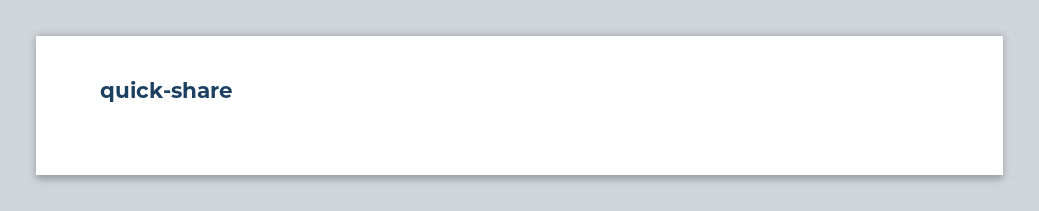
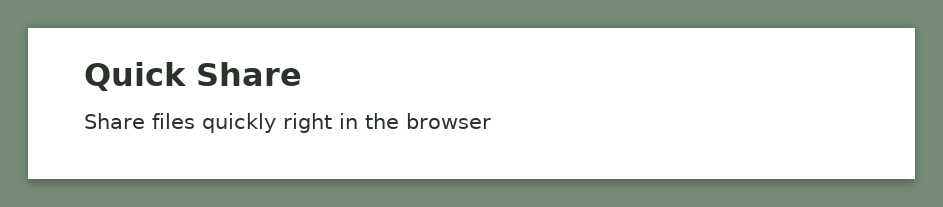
[100,81,233,102] quick-share -> [84,62,302,91] [84,113,491,133] Quick Share // Share files quickly right in the browser

